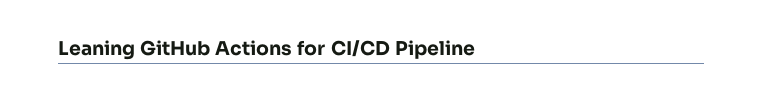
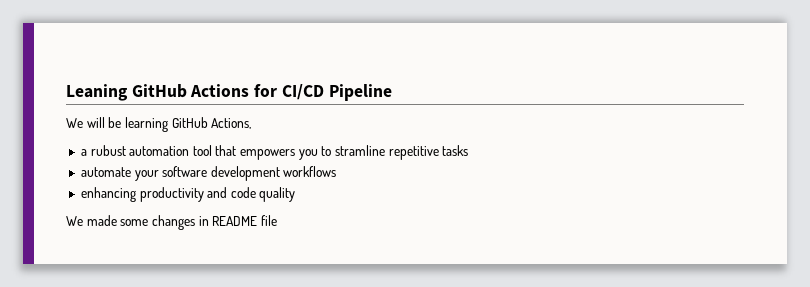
(475, 49) none -> [66,117,252,132] [80,145,469,160] [80,166,337,181] [80,187,296,202] [66,215,277,230] // We will be learning GitHub Actions, // a rubust automation tool that empowers you to stramline repetitive tasks // automate your software development workflows // enhancing productivity and code quality // We made some changes in README file

